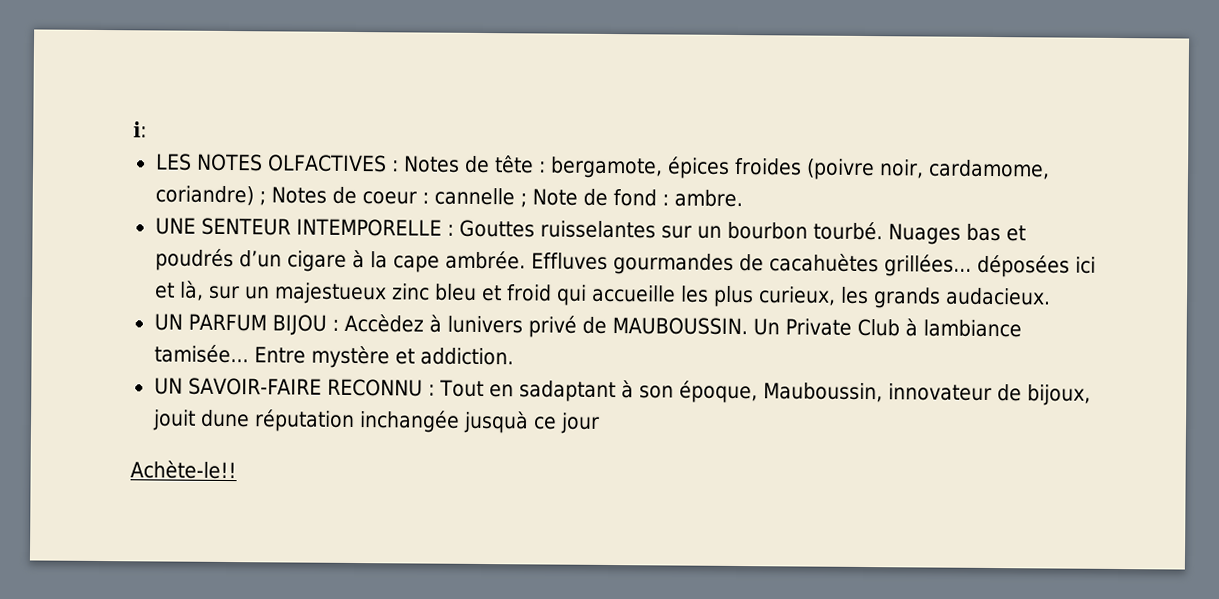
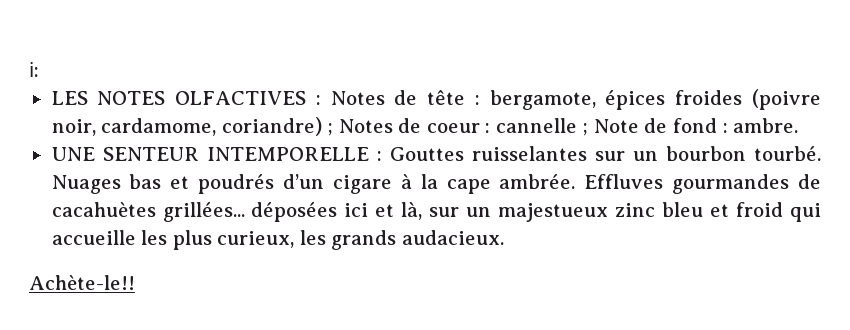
[153,313,1022,338] [153,344,514,369] [153,377,1092,406] [151,409,600,434] // UN PARFUM BIJOU : Accèdez à lunivers privé de MAUBOUSSIN. Un Private Club à lambiance tamisée... Entre mystère et addiction. // UN SAVOIR-FAIRE RECONNU : Tout en sadaptant à son époque, Mauboussin, innovateur de bijoux, jouit dune réputation inchangée jusquà ce jour -> (504, 237) none

